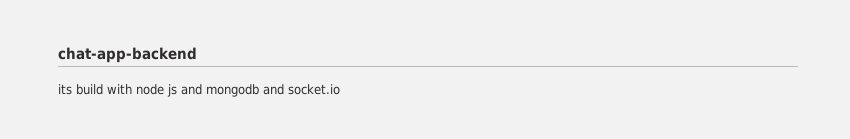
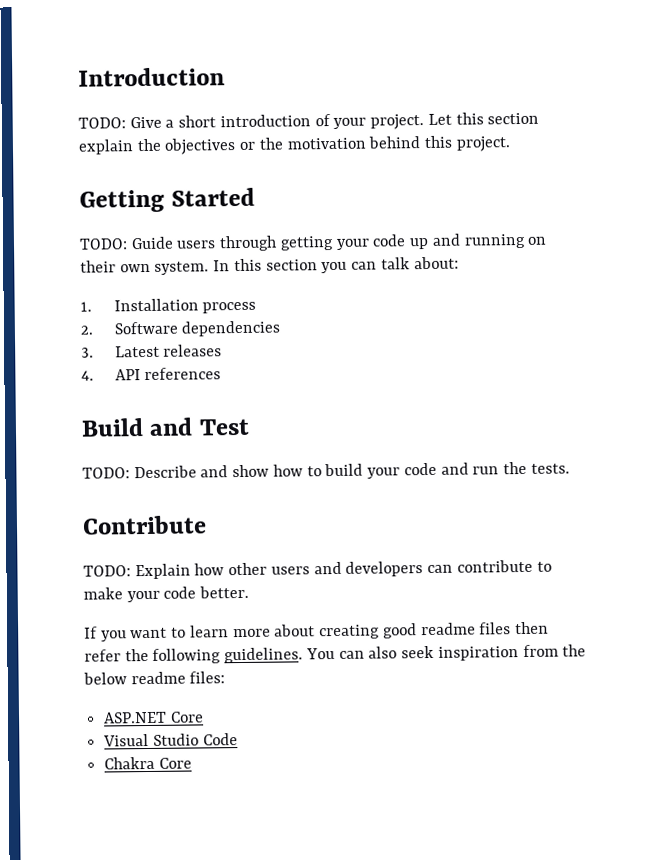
[58,47,197,63] [58,84,340,97] chat-app-backend // its build with node js and mongodb and socket.io -> [78,67,225,87] [78,112,540,130] [78,135,511,155] [79,187,256,213] [79,233,548,252] [80,256,459,275] [80,298,257,314] [80,320,281,337] [81,344,223,358] [81,367,222,381] [81,417,250,437] [82,461,570,479] [82,515,207,535] [83,559,552,580] [83,585,250,603] [84,621,549,642] [84,644,587,664] [83,671,226,685] [103,711,204,724] [103,733,238,747] [104,756,192,770] Introduction // TODO: Give a short introduction of your project. Let this section explain the objectives or the motivation behind this project. // Getting Started // TODO: Guide users through getting your code up and running on their own system. In this section you can talk about: // 1. Installation process // 2. Software dependencies // 3. Latest releases // 4. API references // Build and Test // TODO: Describe and show how to build your code and run the tests. // Contribute // TODO: Explain how other users and developers can contribute to make your code better. // If you want to learn more about creating good readme files then refer the following guidelines. You can also seek inspiration from the below readme files: // ASP.NET Core // Visual Studio Code // Chakra Core

